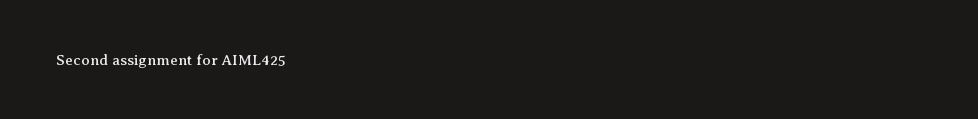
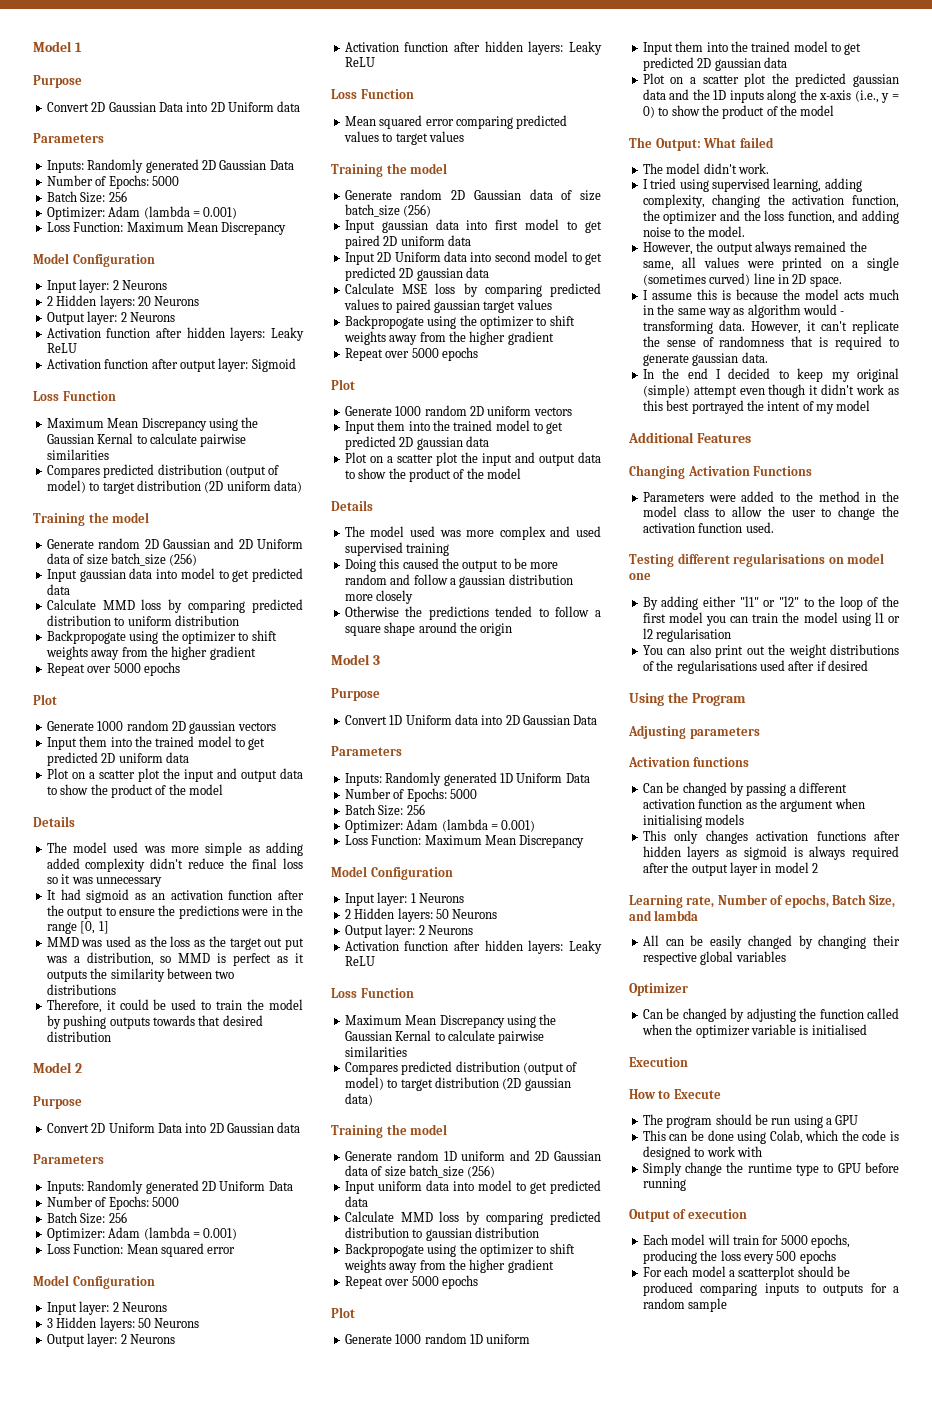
[56,54,287,68] Second assignment for AIML425 -> [33,41,82,52] [33,75,82,88] [46,101,301,112] [33,133,104,143] [46,159,294,173] [46,175,179,189] [46,191,127,203] [46,206,238,220] [46,222,287,235] [33,253,155,267] [46,279,167,293] [46,295,200,309] [46,311,175,325] [46,327,304,341] [46,343,77,353] [46,358,296,372] [33,391,116,401] [46,417,259,431] [46,433,247,447] [46,449,109,460] [46,464,280,478] [46,480,302,494] [33,512,150,526] [46,538,303,549] [46,553,198,566] [46,568,303,582] [46,584,70,595] [46,599,303,613] [46,615,239,626] [46,630,277,644] [45,646,256,660] [46,662,180,676] [33,694,57,705] [46,720,276,734] [46,736,266,750] [46,752,189,766] [46,768,303,782] [46,784,223,798] [33,816,75,827] [46,842,304,856] [46,858,304,872] [46,874,162,887] [46,889,304,903] [46,905,303,919] [46,921,109,934] [46,936,304,950] [45,952,304,966] [46,968,235,982] [46,984,116,995] [46,999,303,1013] [46,1015,263,1029] [46,1031,111,1042] [33,1062,82,1073] [33,1096,82,1109] [46,1122,301,1133] [33,1154,104,1164] [46,1180,293,1194] [46,1196,179,1210] [46,1212,127,1224] [46,1227,238,1241] [46,1243,236,1257] [33,1275,155,1289] [46,1301,167,1315] [46,1317,200,1331] [46,1333,175,1347] [344,41,602,55] [344,57,375,67] [331,89,414,99] [344,115,568,129] [343,131,464,145] [331,163,448,177] [344,189,601,201] [344,204,432,217] [344,219,602,233] [344,235,471,249] [344,251,602,265] [344,267,489,281] [344,283,601,297] [343,299,552,313] [344,315,575,329] [343,331,554,345] [344,347,478,361] [331,379,355,390] [344,405,572,416] [344,420,564,434] [344,436,489,450] [344,452,601,466] [344,468,521,482] [331,500,373,511] [344,526,601,540] [344,542,450,556] [344,558,559,572] [344,574,573,588] [344,590,414,604] [344,606,601,620] [344,622,513,636] [331,654,380,665] [331,688,380,701] [344,714,598,725] [331,746,402,756] [344,772,590,786] [344,788,477,802] [344,804,425,816] [344,819,536,833] [344,835,585,848] [331,866,453,880] [344,892,464,906] [344,908,498,922] [344,924,473,938] [344,940,602,954] [344,956,375,966] [331,988,414,998] [344,1014,557,1028] [344,1030,545,1044] [344,1046,407,1057] [344,1061,578,1075] [344,1077,571,1091] [344,1093,373,1106] [331,1124,448,1138] [344,1150,601,1161] [344,1165,496,1178] [344,1180,601,1194] [344,1196,368,1207] [344,1211,601,1225] [344,1227,539,1241] [344,1243,575,1257] [343,1259,554,1273] [344,1275,478,1289] [331,1307,355,1318] [344,1333,531,1344] [642,41,862,55] [642,57,787,71] [642,73,899,87] [642,89,899,103] [642,105,835,119] [629,137,774,151] [642,163,769,174] [642,178,862,192] [642,194,899,208] [642,210,899,224] [642,226,745,237] [642,241,867,255] [642,257,899,271] [642,273,842,287] [642,289,899,300] [642,304,845,318] [642,320,899,334] [642,336,899,350] [642,352,768,366] [642,368,899,382] [642,384,899,398] [642,400,871,414] [628,432,751,443] [629,465,813,479] [642,491,899,502] [642,506,899,520] [642,522,774,533] [629,553,885,567] [629,573,651,580] [642,596,899,610] [642,612,900,626] [642,628,732,642] [642,644,899,658] [642,660,868,674] [629,692,746,706] [628,725,760,739] [628,757,750,767] [642,782,847,796] [642,798,865,812] [642,814,745,828] [642,830,900,844] [642,846,899,860] [642,862,818,876] [629,894,896,908] [629,910,699,921] [642,935,900,949] [642,951,786,965] [629,983,688,996] [642,1008,899,1022] [641,1024,867,1038] [629,1057,688,1067] [629,1089,721,1099] [642,1114,859,1128] [642,1130,899,1144] [642,1146,762,1160] [642,1162,899,1176] [642,1178,686,1191] [629,1209,747,1222] [642,1234,850,1248] [642,1250,836,1264] [642,1266,850,1280] [642,1282,899,1296] [642,1298,728,1312] Model 1 // Purpose // Convert 2D Gaussian Data into 2D Uniform data // Parameters // Inputs: Randomly generated 2D Gaussian Data // Number of Epochs: 5000 // Batch Size: 256 // Optimizer: Adam (lambda = 0.001) // Loss Function: Maximum Mean Discrepancy // Model Configuration // Input layer: 2 Neurons // 2 Hidden layers: 20 Neurons // Output layer: 2 Neurons // Activation function after hidden layers: Leaky ReLU // Activation function after output layer: Sigmoid // Loss Function // Maximum Mean Discrepancy using the Gaussian Kernal to calculate pairwise similarities // Compares predicted distribution (output of model) to target distribution (2D uniform data) // Training the model // Generate random 2D Gaussian and 2D Uniform data of size batch_size (256) // Input gaussian data into model to get predicted data // Calculate MMD loss by comparing predicted distribution to uniform distribution // Backpropogate using the optimizer to shift weights away from the higher gradient // Repeat over 5000 epochs // Plot // Generate 1000 random 2D gaussian vectors // Input them into the trained model to get predicted 2D uniform data // Plot on a scatter plot the input and output data to show the product of the model // Details // The model used was more simple as adding added complexity didn't reduce the final loss so it was unnecessary // It had sigmoid as an activation function after the output to ensure the predictions were in the range [0, 1] // MMD was used as the loss as the target out put was a distribution, so MMD is perfect as it outputs the similarity between two distributions // Therefore, it could be used to train the model by pushing outputs towards that desired distribution // Model 2 // Purpose // Convert 2D Uniform Data into 2D Gaussian data // Parameters // Inputs: Randomly generated 2D Uniform Data // Number of Epochs: 5000 // Batch Size: 256 // Optimizer: Adam (lambda = 0.001) // Loss Function: Mean squared error // Model Configuration // Input layer: 2 Neurons // 3 Hidden layers: 50 Neurons // Output layer: 2 Neurons // Activation function after hidden layers: Leaky ReLU // Loss Function // Mean squared error comparing predicted values to target values // Training the model // Generate random 2D Gaussian data of size batch_size (256) // Input gaussian data into first model to get paired 2D uniform data // Input 2D Uniform data into second model to get predicted 2D gaussian data // Calculate MSE loss by comparing predicted values to paired gaussian target values // Backpropogate using the optimizer to shift weights away from the higher gradient // Repeat over 5000 epochs // Plot // Generate 1000 random 2D uniform vectors // Input them into the trained model to get predicted 2D gaussian data // Plot on a scatter plot the input and output data to show the product of the model // Details // The model used was more complex and used supervised training // Doing this caused the output to be more random and follow a gaussian distribution more closely // Otherwise the predictions tended to follow a square shape around the origin // Model 3 // Purpose // Convert 1D Uniform data into 2D Gaussian Data // Parameters // Inputs: Randomly generated 1D Uniform Data // Number of Epochs: 5000 // Batch Size: 256 // Optimizer: Adam (lambda = 0.001) // Loss Function: Maximum Mean Discrepancy // Model Configuration // Input layer: 1 Neurons // 2 Hidden layers: 50 Neurons // Output layer: 2 Neurons // Activation function after hidden layers: Leaky ReLU // Loss Function // Maximum Mean Discrepancy using the Gaussian Kernal to calculate pairwise similarities // Compares predicted distribution (output of model) to target distribution (2D gaussian data) // Training the model // Generate random 1D uniform and 2D Gaussian data of size batch_size (256) // Input uniform data into model to get predicted data // Calculate MMD loss by comparing predicted distribution to gaussian distribution // Backpropogate using the optimizer to shift weights away from the higher gradient // Repeat over 5000 epochs // Plot // Generate 1000 random 1D uniform // Input them into the trained model to get predicted 2D gaussian data // Plot on a scatter plot the predicted gaussian data and the 1D inputs along the x-axis (i.e., y = 0) to show the product of the model // The Output: What failed // The model didn't work. // I tried using supervised learning, adding complexity, changing the activation function, the optimizer and the loss function, and adding noise to the model. // However, the output always remained the same, all values were printed on a single (sometimes curved) line in 2D space. // I assume this is because the model acts much in the same way as algorithm would - transforming data. However, it can't replicate the sense of randomness that is required to generate gaussian data. // In the end I decided to keep my original (simple) attempt even though it didn't work as this best portrayed the intent of my model // Additional Features // Changing Activation Functions // Parameters were added to the method in the model class to allow the user to change the activation function used. // Testing different regularisations on model one // By adding either "l1" or "l2" to the loop of the first model you can train the model using l1 or l2 regularisation // You can also print out the weight distributions of the regularisations used after if desired // Using the Program // Adjusting parameters // Activation functions // Can be changed by passing a different activation function as the argument when initialising models // This only changes activation functions after hidden layers as sigmoid is always required after the output layer in model 2 // Learning rate, Number of epochs, Batch Size, and lambda // All can be easily changed by changing their respective global variables // Optimizer // Can be changed by adjusting the function called when the optimizer variable is initialised // Execution // How to Execute // The program should be run using a GPU // This can be done using Colab, which the code is designed to work with // Simply change the runtime type to GPU before running // Output of execution // Each model will train for 5000 epochs, producing the loss every 500 epochs // For each model a scatterplot should be produced comparing inputs to outputs for a random sample

